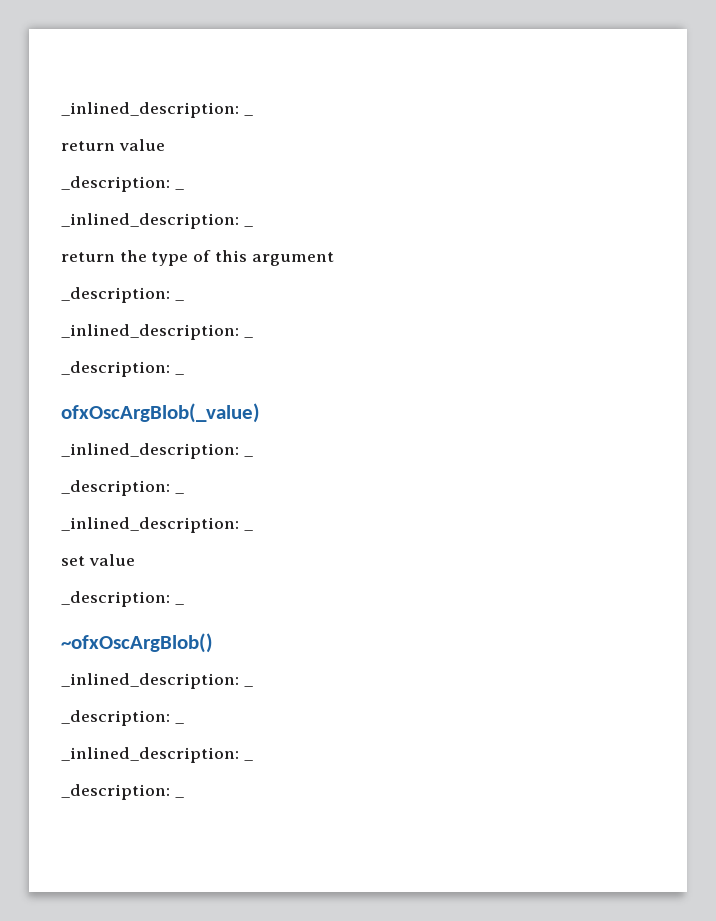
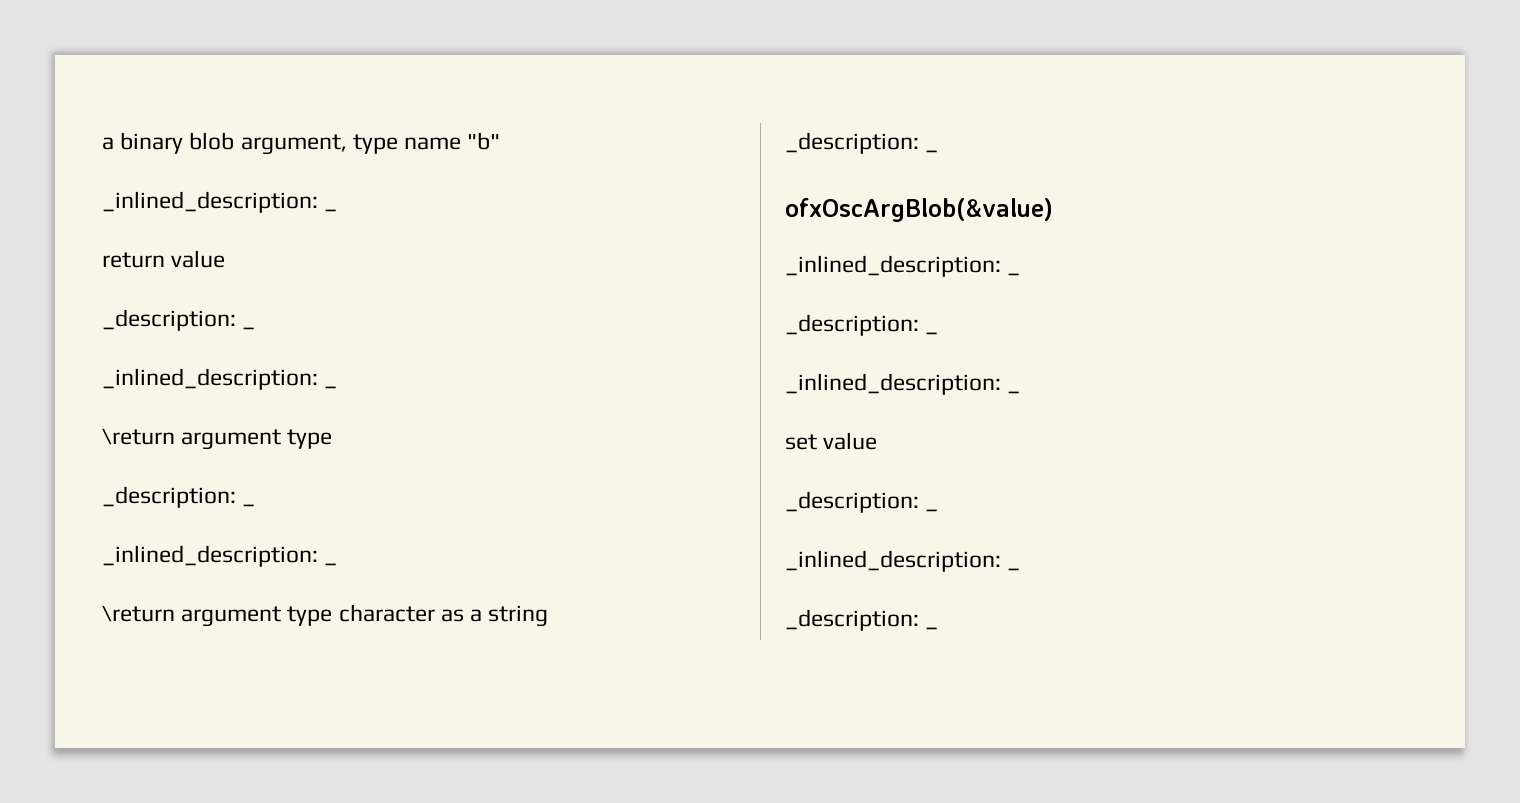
(61, 110) none -> [102,132,501,155] a binary blob argument, type name "b" //
[61,250,334,266] [61,287,184,303] [61,324,253,340] [61,361,184,377] [61,403,260,423] return the type of this argument // _description: _ // _inlined_description: _ // _description: _ // ofxOscArgBlob(_value) -> [102,428,333,450] [102,486,256,508] [102,545,338,567] [102,604,549,627] [785,132,939,154] [785,198,1053,222] \return argument type // _description: _ // _inlined_description: _ // \return argument type character as a string // _description: _ // ofxOscArgBlob(&value)
[61,633,213,653] [61,673,253,689] [61,710,184,726] [61,747,253,763] [61,784,184,800] // ~ofxOscArgBlob() // _inlined_description: _ // _description: _ // _inlined_description: _ // _description: _ -> [785,550,1021,572] [785,609,939,631] // _inlined_description: _ // _description: _

